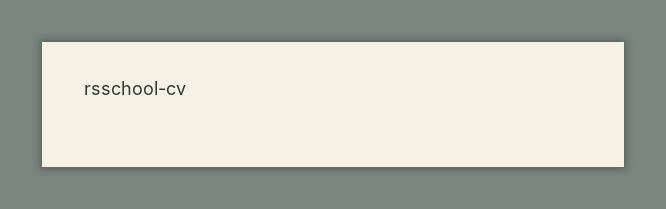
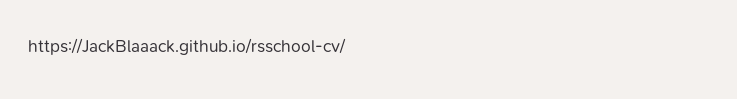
[84,81,186,95] rsschool-cv -> [28,38,346,55] https://JackBlaaack.github.io/rsschool-cv/

